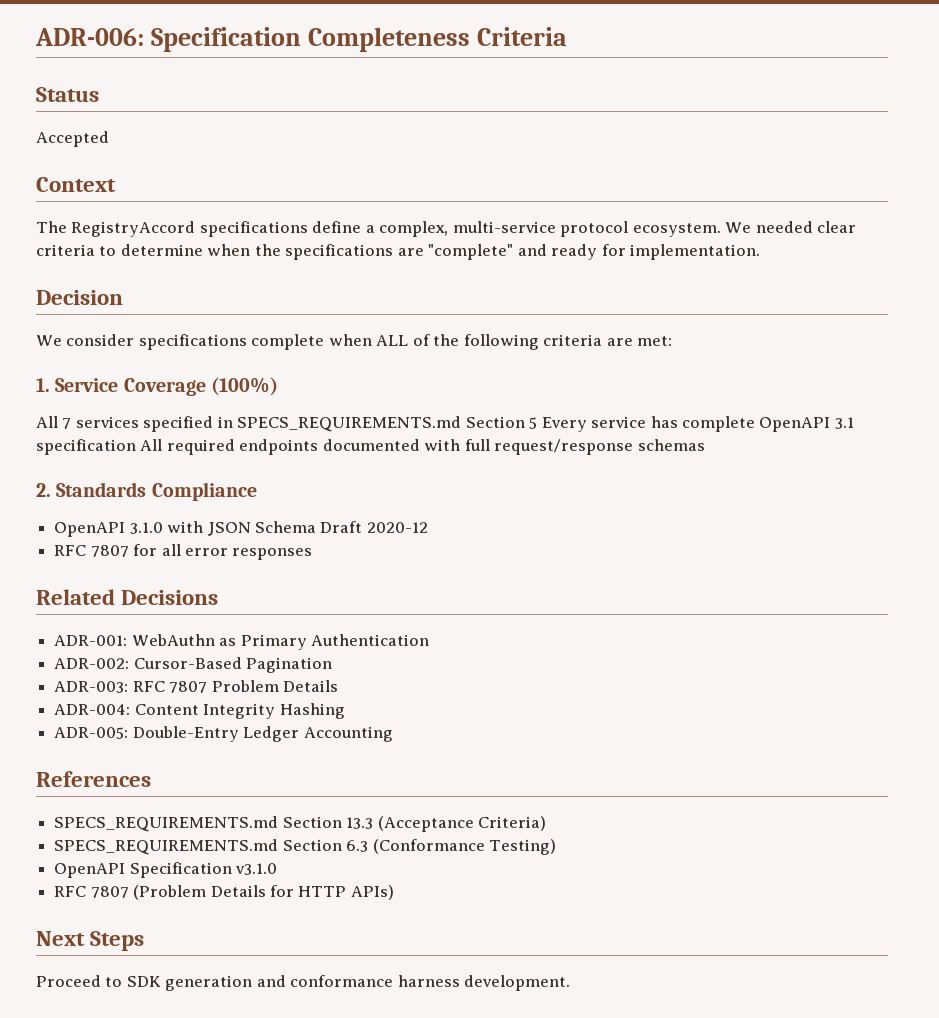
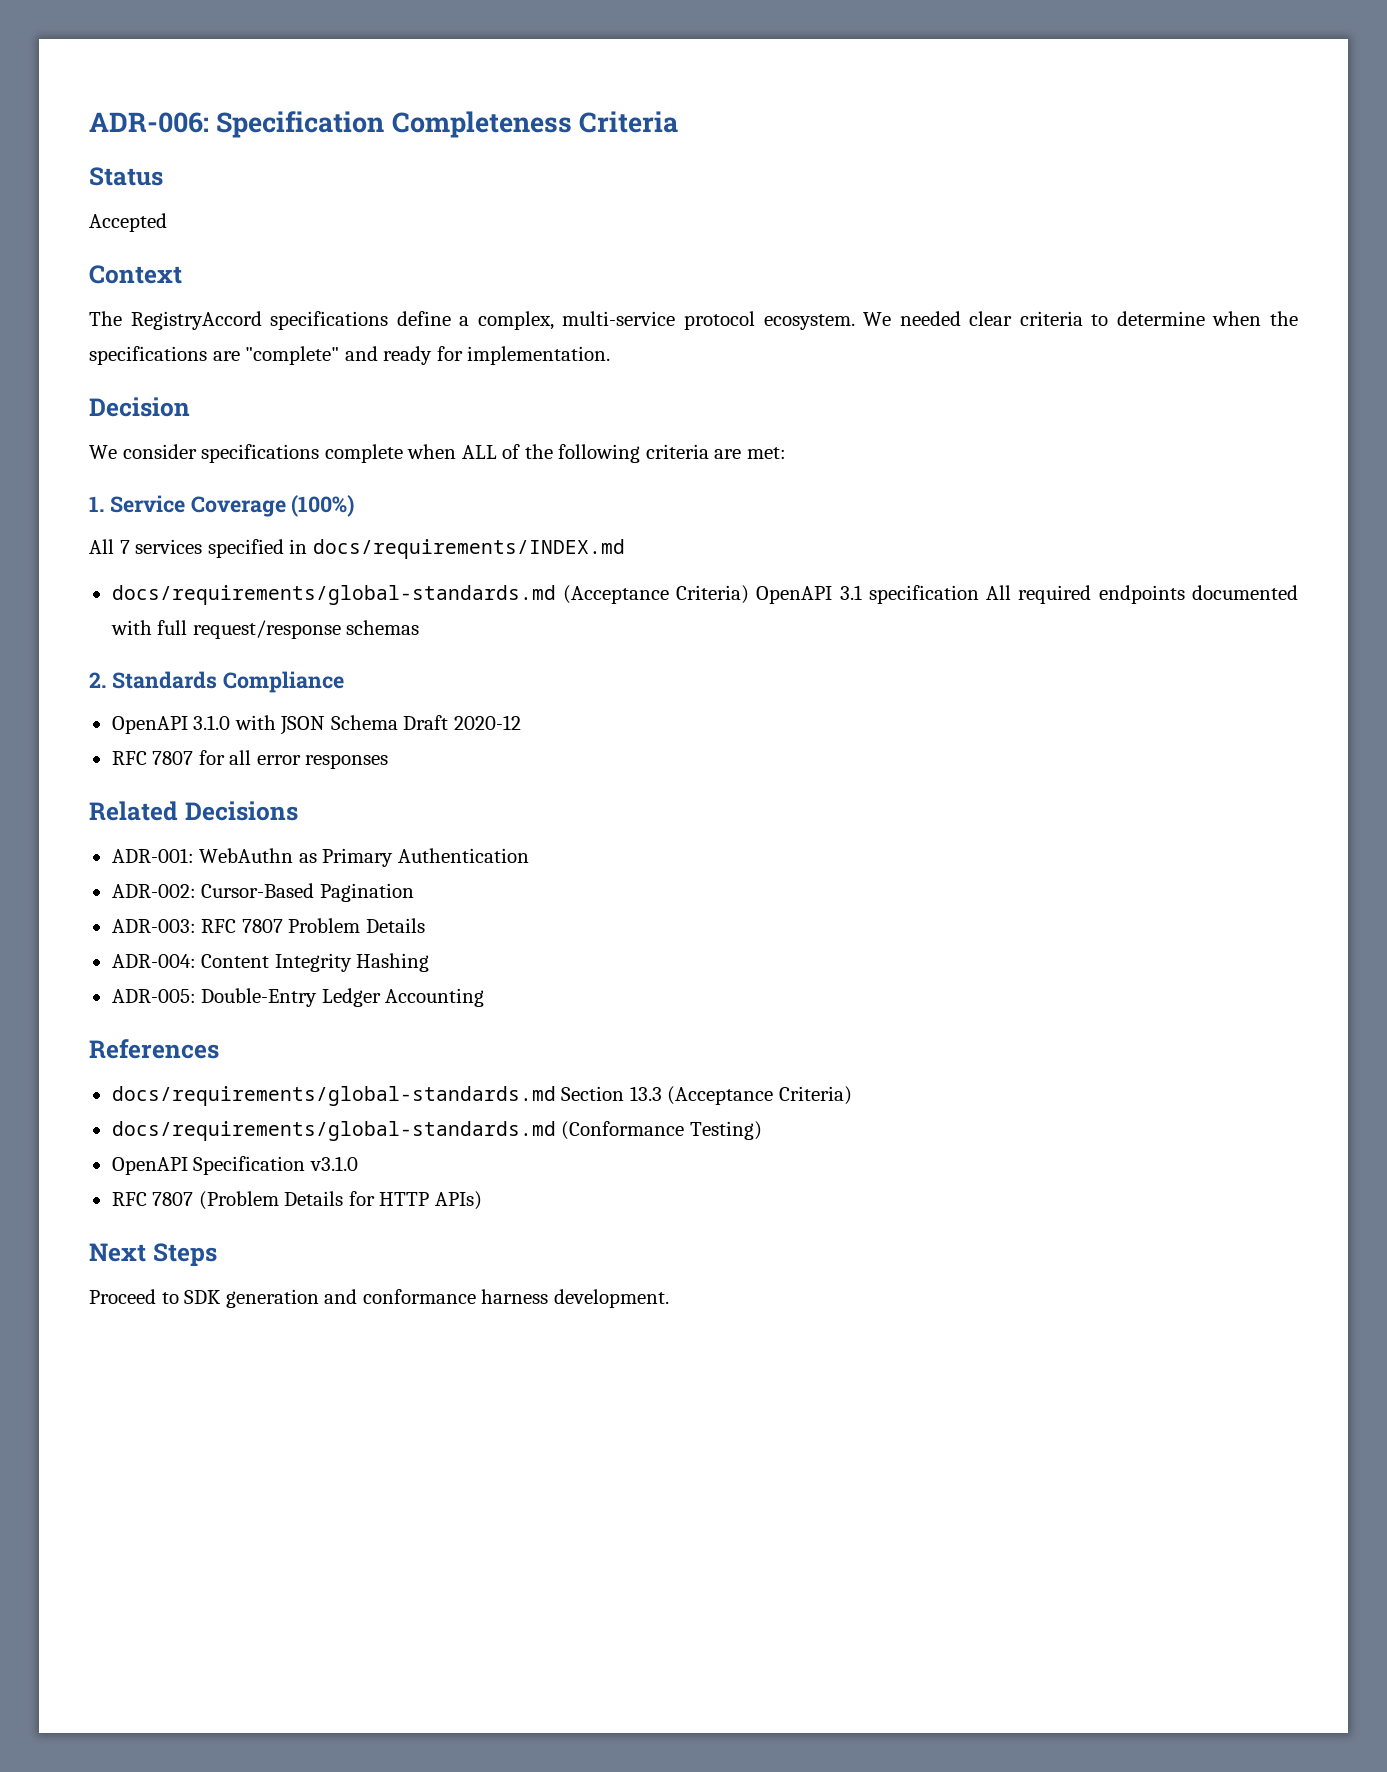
[237,416,756,432] SPECS_REQUIREMENTS.md Section 5 Every service has complete -> [312,539,625,559] [111,585,750,605] docs/requirements/INDEX.md // docs/requirements/global-standards.md (Acceptance Criteria)
[54,816,279,832] SPECS_REQUIREMENTS.md -> [111,1086,556,1106] docs/requirements/global-standards.md
[54,839,369,855] SPECS_REQUIREMENTS.md Section 6.3 -> [111,1121,556,1141] docs/requirements/global-standards.md

